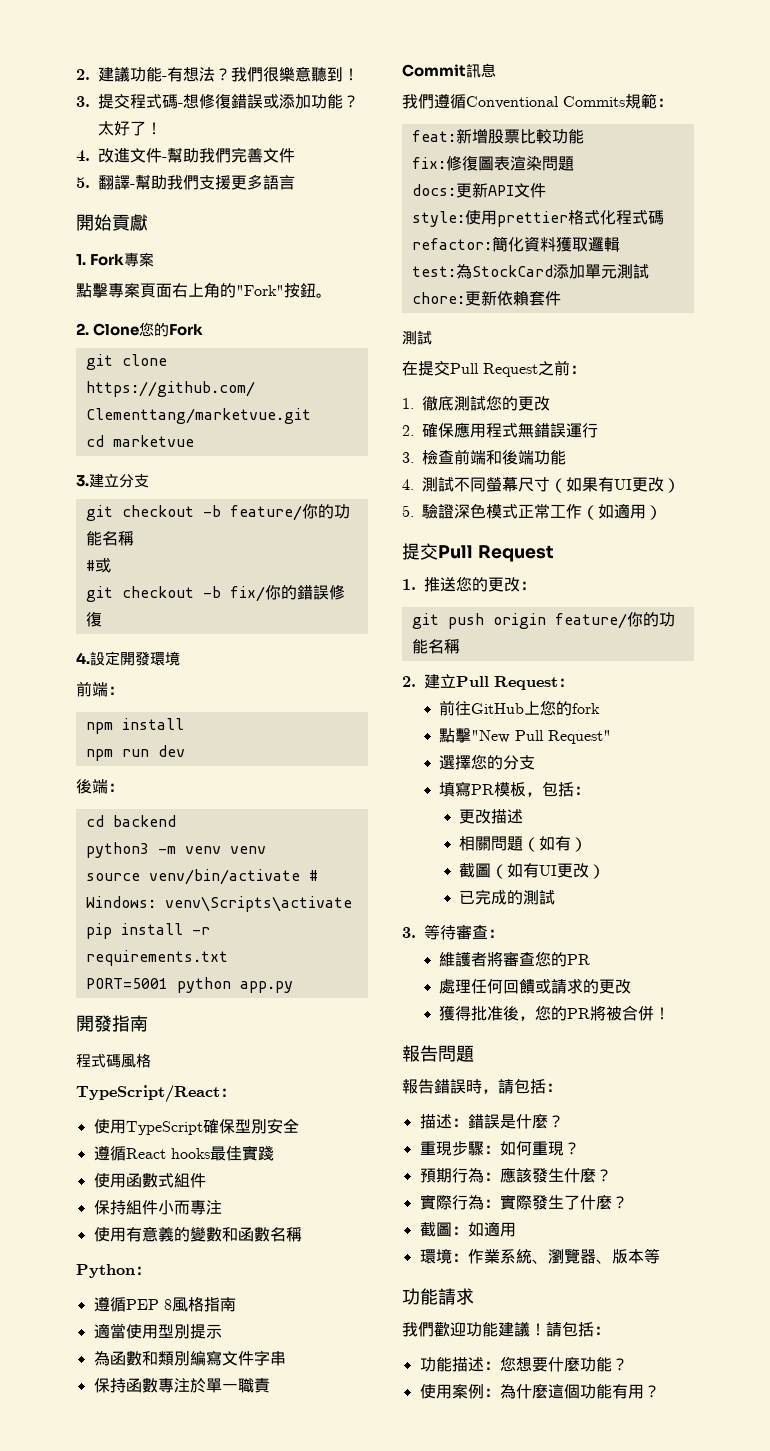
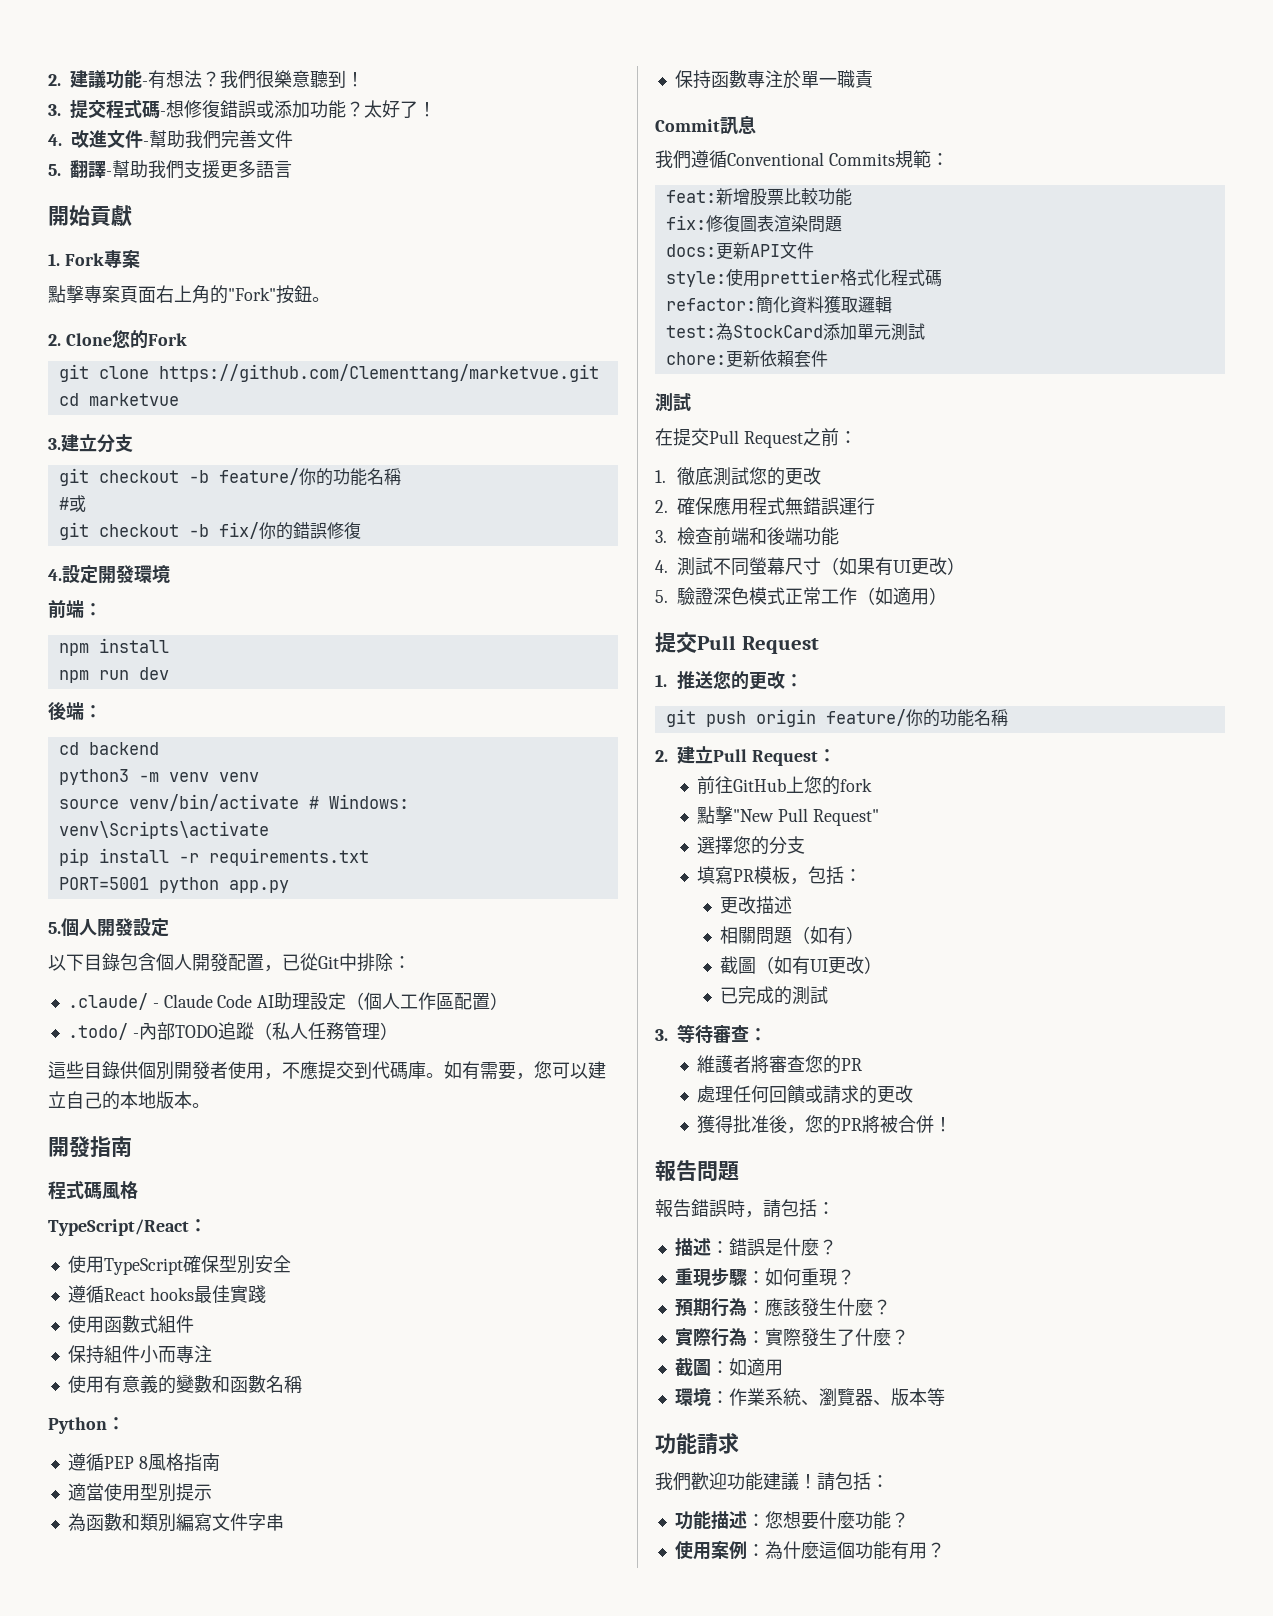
(293, 987) none -> [48,918,169,937] [48,953,411,972] [67,992,509,1010] [67,1022,398,1040] [48,1061,606,1080] [48,1091,210,1110] // 5.個人開發設定 // 以下目錄包含個人開發配置，已從Git中排除： // .claude/ - Claude Code AI助理設定（個人工作區配置） // .todo/ -內部TODO追蹤（私人任務管理） // 這些目錄供個別開發者使用，不應提交到代碼庫。如有需要，您可以建立自己的本地版本。

